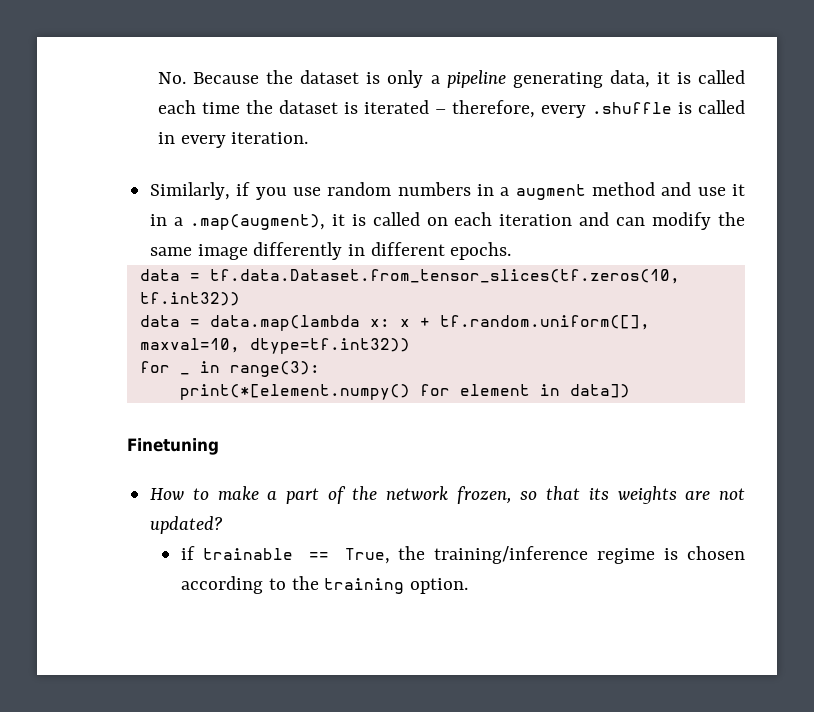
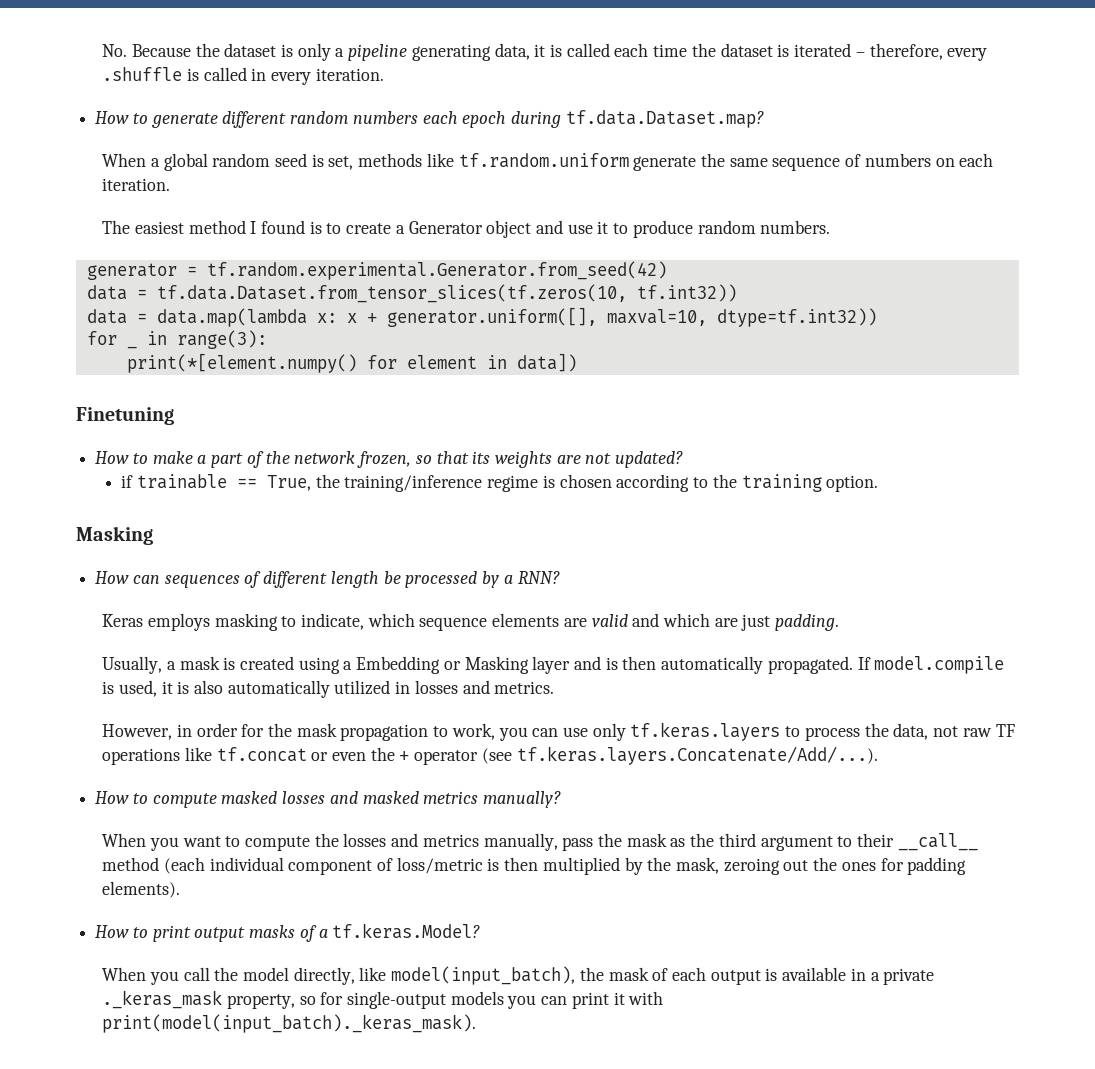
[150,182,745,200] [150,212,745,230] [150,242,512,260] Similarly, if you use random numbers in a augment method and use it in a .map(augment), it is called on each iteration and can modify the same image differently in different epochs. -> [95,110,764,128] [102,153,994,171] [102,178,171,191] [102,220,831,238] [86,261,667,280] How to generate different random numbers each epoch during tf.data.Dataset.map? // When a global random seed is set, methods like tf.random.uniform generate the same sequence of numbers on each iteration. // The easiest method I found is to create a Generator object and use it to produce random numbers. // generator = tf.random.experimental.Generator.from_seed(42)
[439,315,650,330] tf.random.uniform([], -> [386,307,597,327] generator.uniform([],
(468, 586) none -> [76,526,153,545] [95,571,560,588] [102,613,840,631] [102,656,1005,674] [102,680,555,698] [102,722,1015,741] [102,746,878,765] [95,791,562,808] [102,833,978,851] [102,857,967,875] [102,881,181,898] [95,923,481,942] [102,966,935,985] [102,990,664,1009] [102,1014,477,1033] // Masking // How can sequences of different length be processed by a RNN? // Keras employs masking to indicate, which sequence elements are valid and which are just padding. // Usually, a mask is created using a Embedding or Masking layer and is then automatically propagated. If model.compile is used, it is also automatically utilized in losses and metrics. // However, in order for the mask propagation to work, you can use only tf.keras.layers to process the data, not raw TF operations like tf.concat or even the + operator (see tf.keras.layers.Concatenate/Add/...). // How to compute masked losses and masked metrics manually? // When you want to compute the losses and metrics manually, pass the mask as the third argument to their __call__ method (each individual component of loss/metric is then multiplied by the mask, zeroing out the ones for padding elements). // How to print output masks of a tf.keras.Model? // When you call the model directly, like model(input_batch), the mask of each output is available in a private ._keras_mask property, so for single-output models you can print it with print(model(input_batch)._keras_mask).

